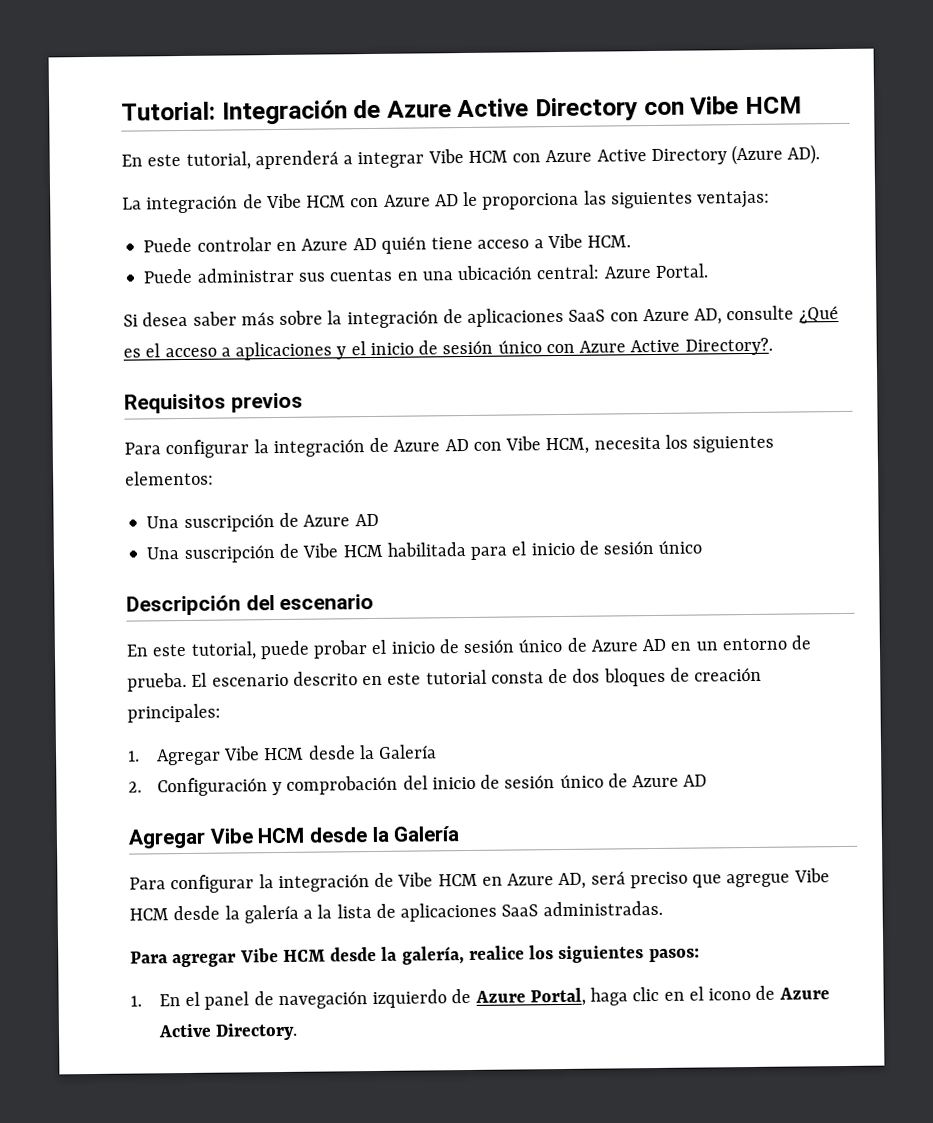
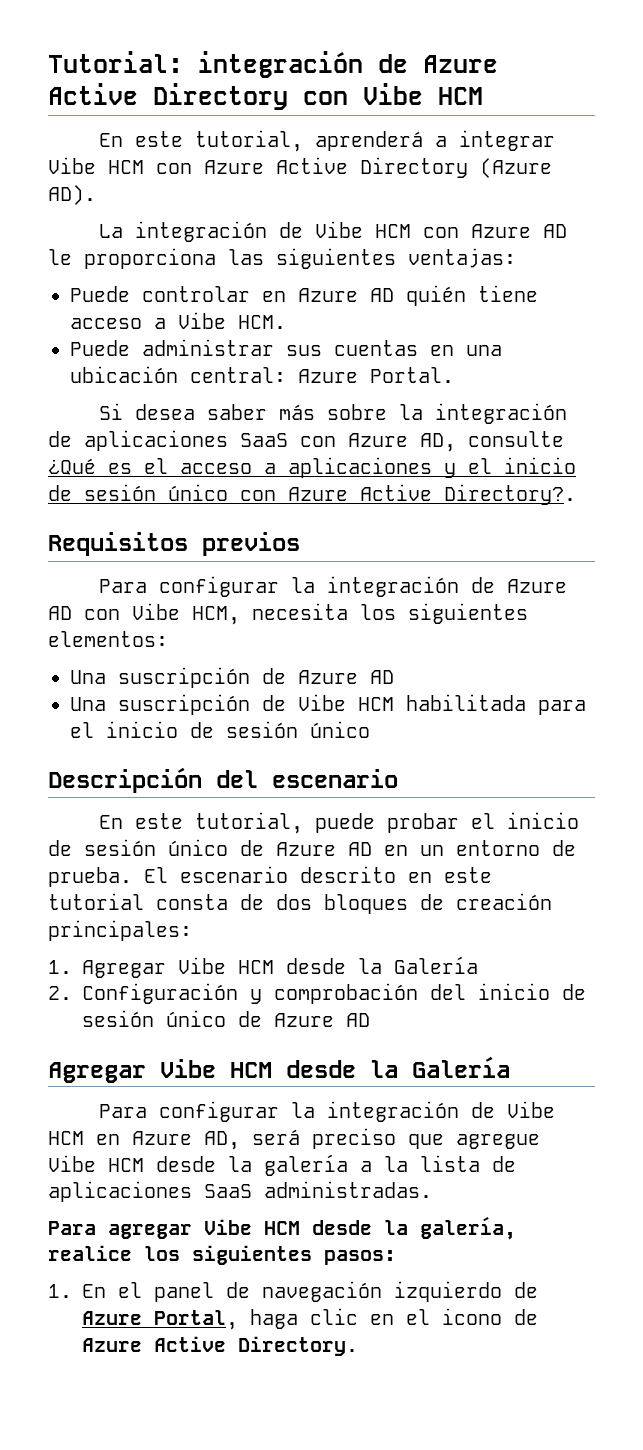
[221,100,348,125] Integración -> [198,51,363,78] integración

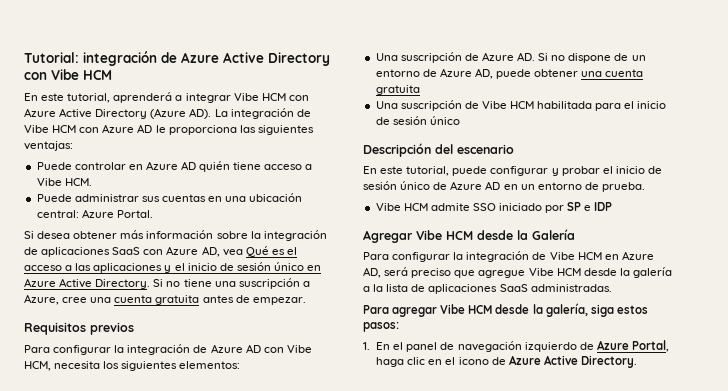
(96, 195) // -> (212, 113) none
[206,404,315,420] saber más -> [73,230,214,239] obtener más información
[468,431,564,447] [48,458,96,475] consulte ¿Qué -> [222,246,269,257] vea Qué
(276, 468) none -> [75,263,92,271] las
[240,484,576,505] con Azure Active Directory?. -> [307,265,322,271] [24,278,310,289] [24,294,306,305] en Azure Active Directory. Si no tiene una suscripción a Azure, cree una cuenta gratuita antes de empezar.
[370,670,394,684] AD -> [517,52,646,63] [375,68,644,79] [375,85,420,95] AD. Si no dispone de un entorno de Azure AD, puede obtener una cuenta gratuita
(375, 823) none -> [490,166,559,176] configurar y
[144,866,492,883] [48,893,552,914] [48,920,192,941] [48,956,478,978] [48,983,586,1004] [82,1010,370,1027] El escenario descrito en este tutorial consta de dos bloques de creación principales: // 1. Agregar Vibe HCM desde la Galería // 2. Configuración y comprobación del inicio de sesión único de Azure AD -> [375,202,613,213] // Vibe HCM admite SSO iniciado por SP e IDP
[48,1245,312,1265] realice los siguientes -> [590,304,648,317] siga estos

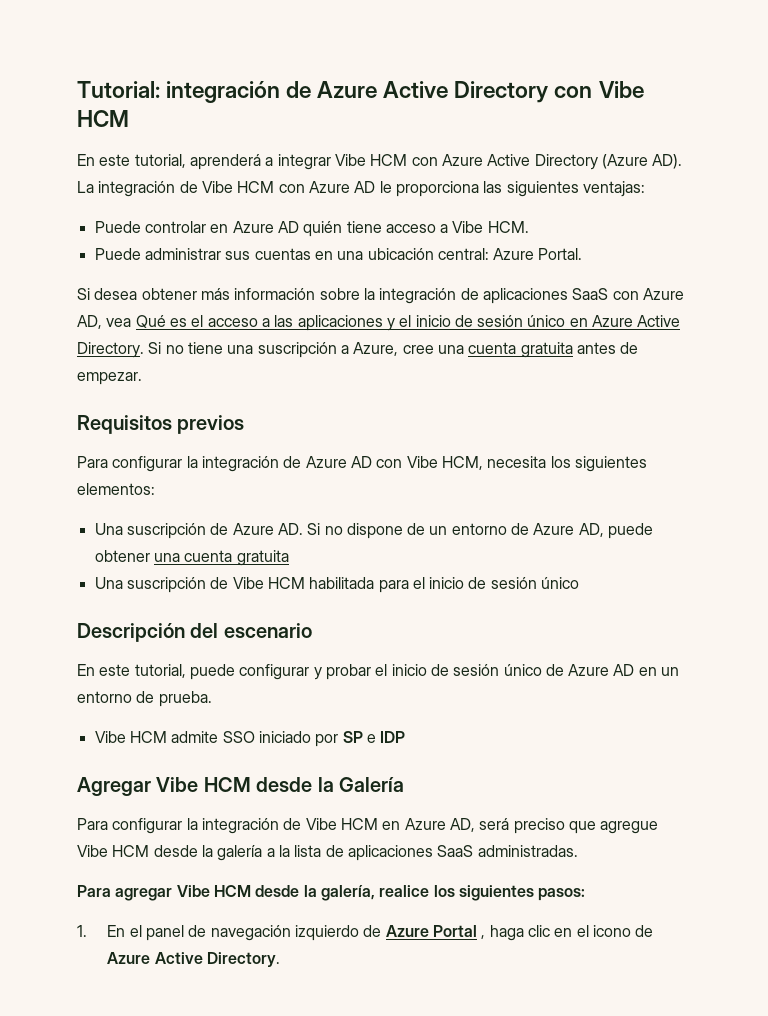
[590,304,648,317] siga estos -> [379,885,534,901] realice los siguientes
[632,340,670,352] Portal, -> [432,925,486,939] Portal ,

